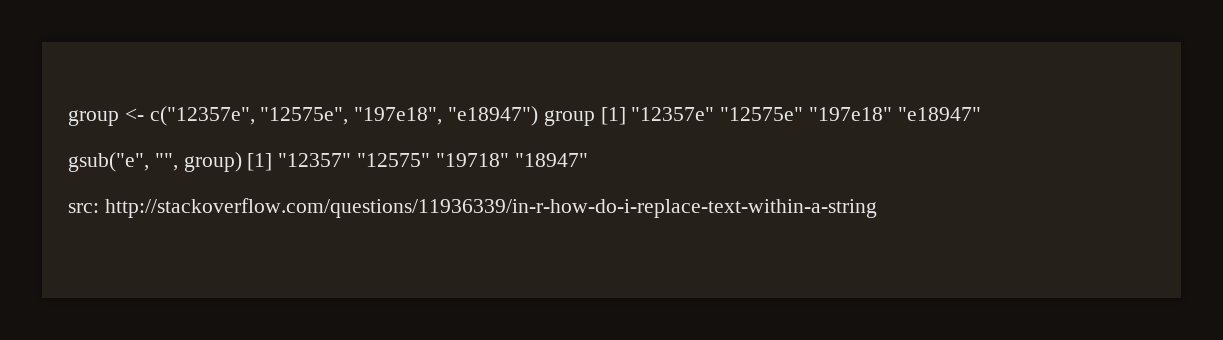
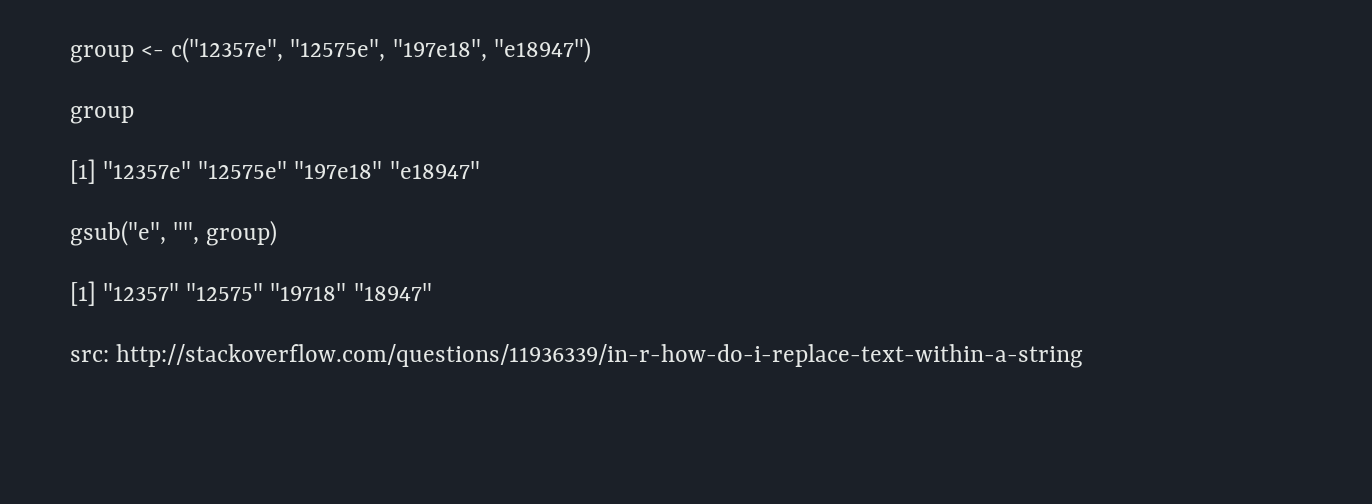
[543,110,595,126] group -> [70,106,134,124] // group //
(242, 162) none -> (278, 233) //

